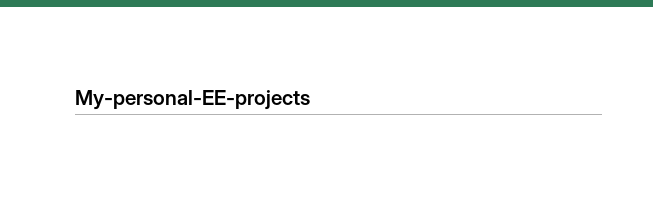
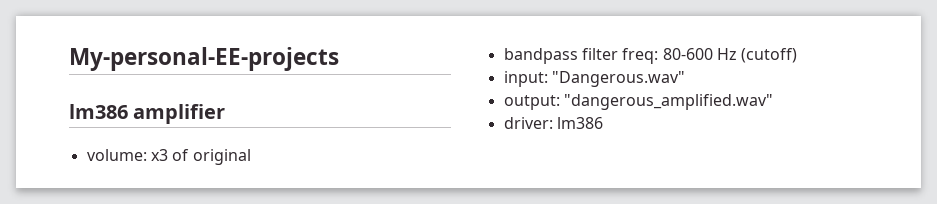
(310, 100) none -> [69,104,226,124] [86,149,251,165] [503,48,798,64] [503,71,685,87] [503,94,773,110] [503,117,603,129] // lm386 amplifier // volume: x3 of original // bandpass filter freq: 80-600 Hz (cutoff) // input: "Dangerous.wav" // output: "dangerous_amplified.wav" // driver: lm386

